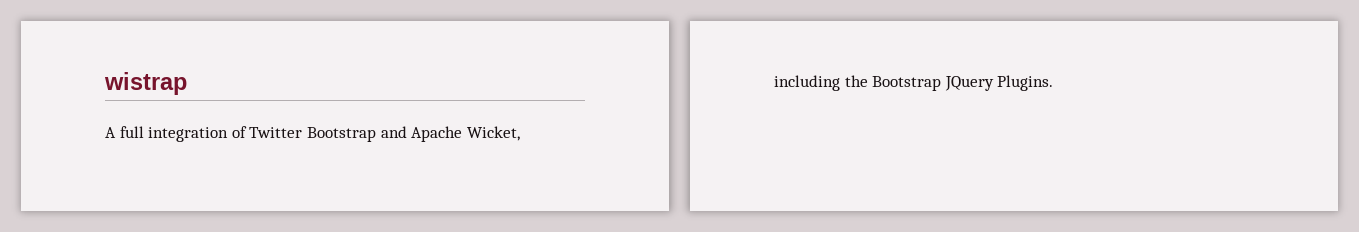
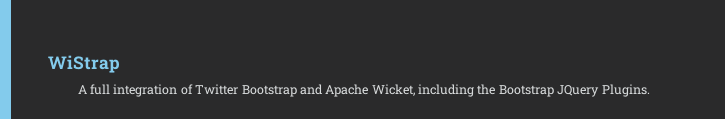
[104,72,187,95] wistrap -> [48,55,120,73] WiStrap

